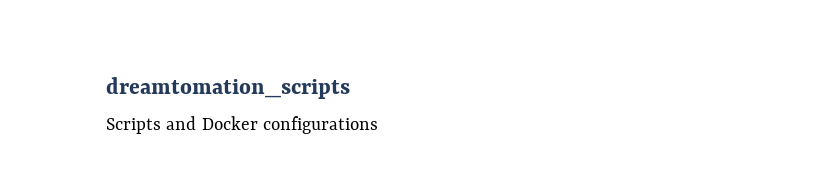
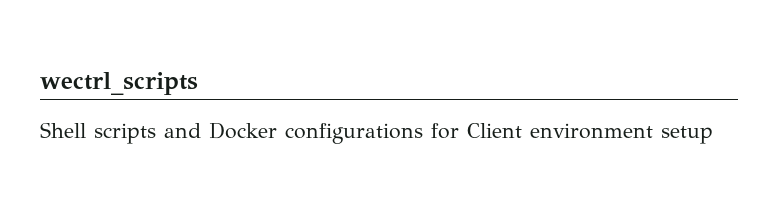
[106,77,350,99] [106,116,379,134] dreamtomation_scripts // Scripts and Docker configurations -> [40,72,198,95] [40,122,713,144] wectrl_scripts // Shell scripts and Docker configurations for Client environment setup

